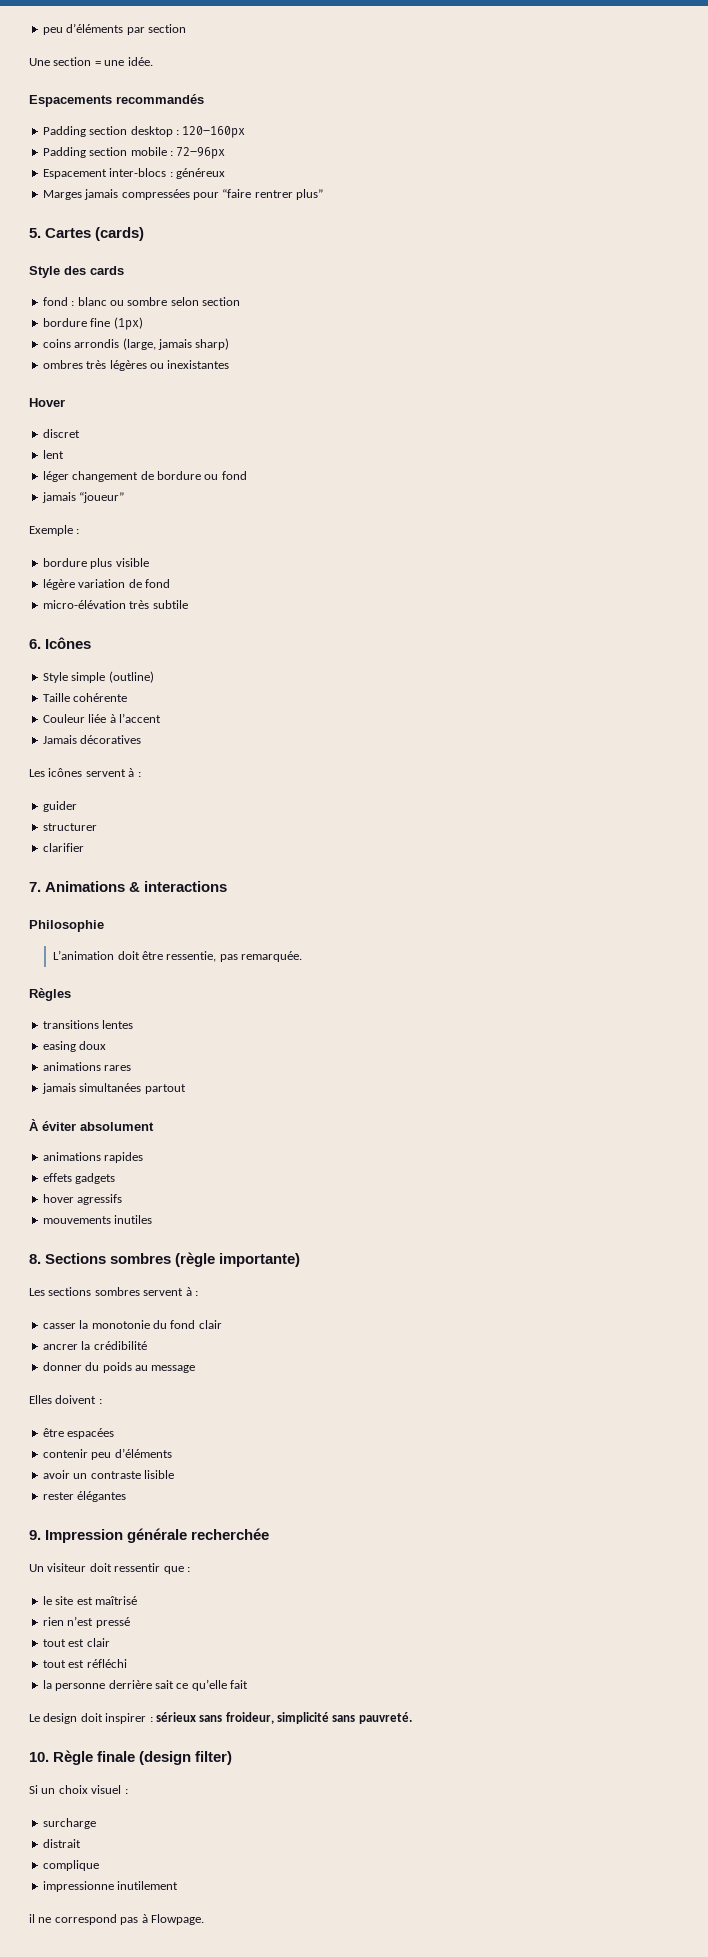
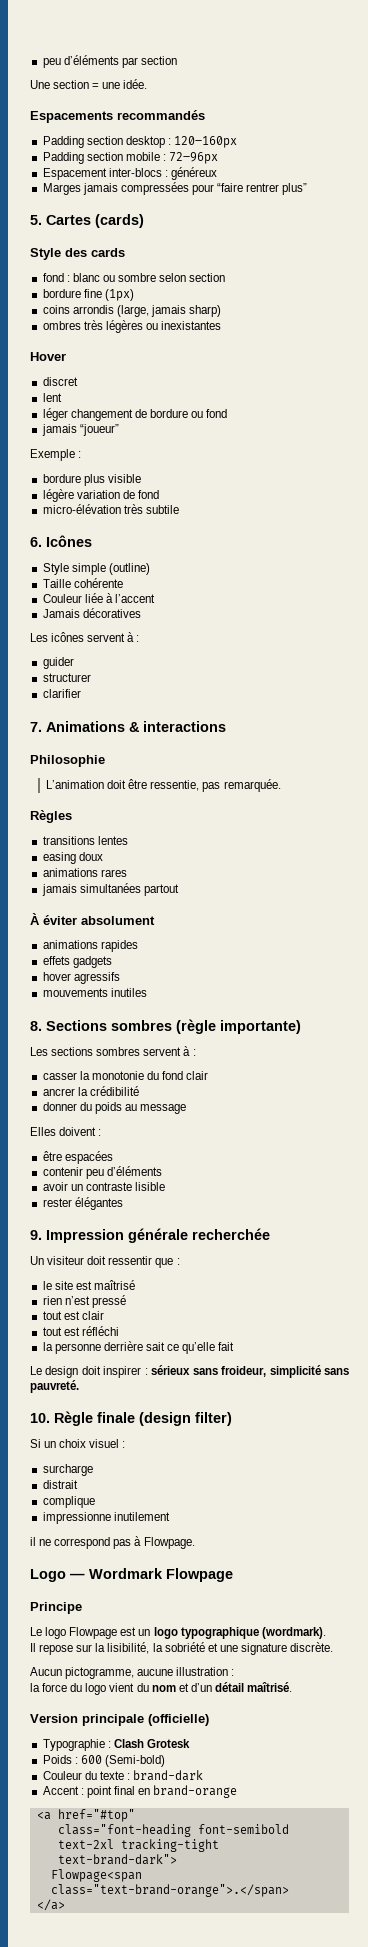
(204, 1919) none -> [30,1568,233,1582] [30,1602,82,1614] [30,1627,326,1639] [30,1642,334,1655] [30,1667,235,1679] [30,1682,293,1695] [30,1714,209,1726] [42,1739,190,1751] [42,1755,165,1767] [42,1770,204,1781] [42,1785,238,1798] [36,1809,135,1822] [57,1824,289,1837] [57,1839,219,1852] [57,1854,177,1865] [50,1869,142,1882] [50,1884,289,1897] [36,1899,65,1911] // Logo — Wordmark Flowpage // Principe // Le logo Flowpage est un logo typographique (wordmark). // Il repose sur la lisibilité, la sobriété et une signature discrète. // Aucun pictogramme, aucune illustration : // la force du logo vient du nom et d’un détail maîtrisé. // Version principale (officielle) // Typographie : Clash Grotesk // Poids : 600 (Semi-bold) // Couleur du texte : brand-dark // Accent : point final en brand-orange // <a href="#top" // class="font-heading font-semibold text-2xl tracking-tight text-brand-dark"> // Flowpage<span class="text-brand-orange">.</span> // </a>

